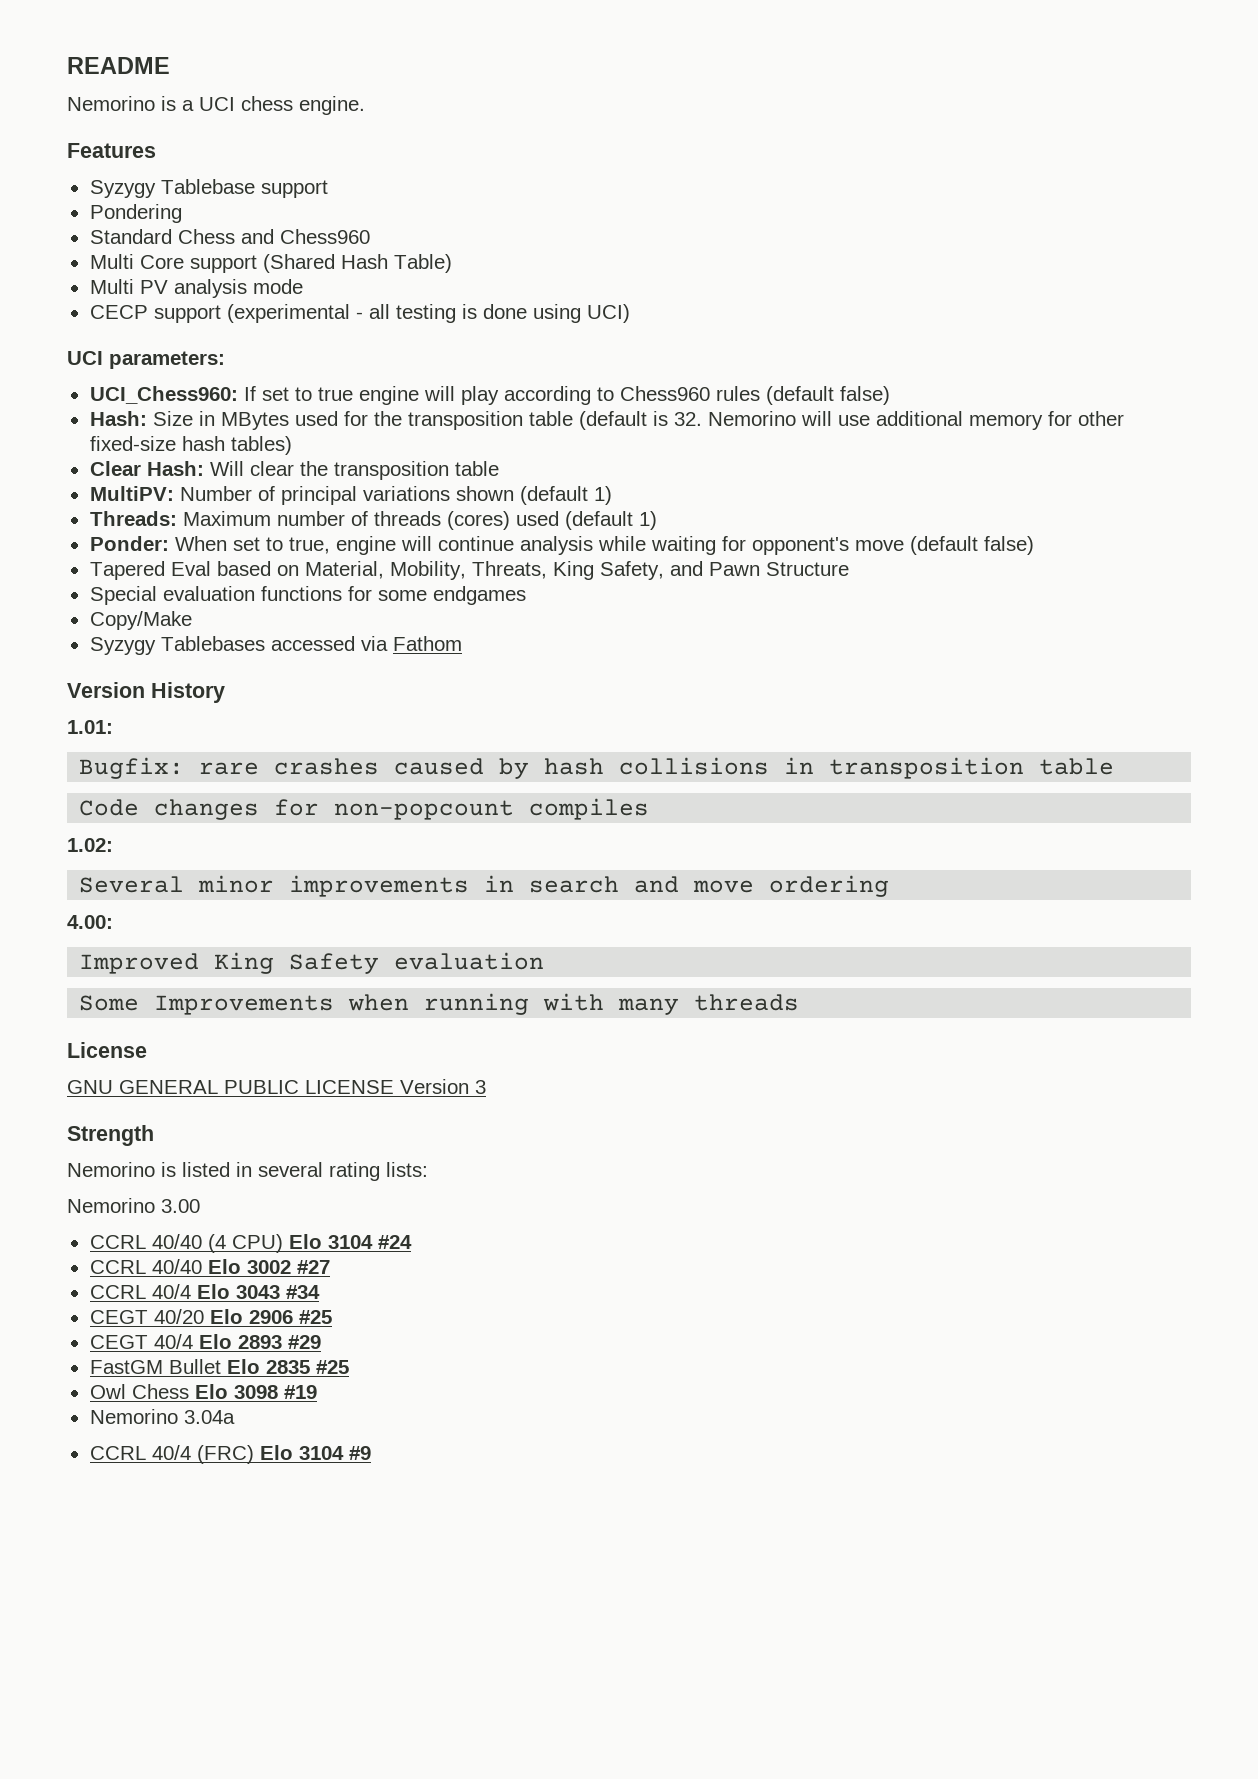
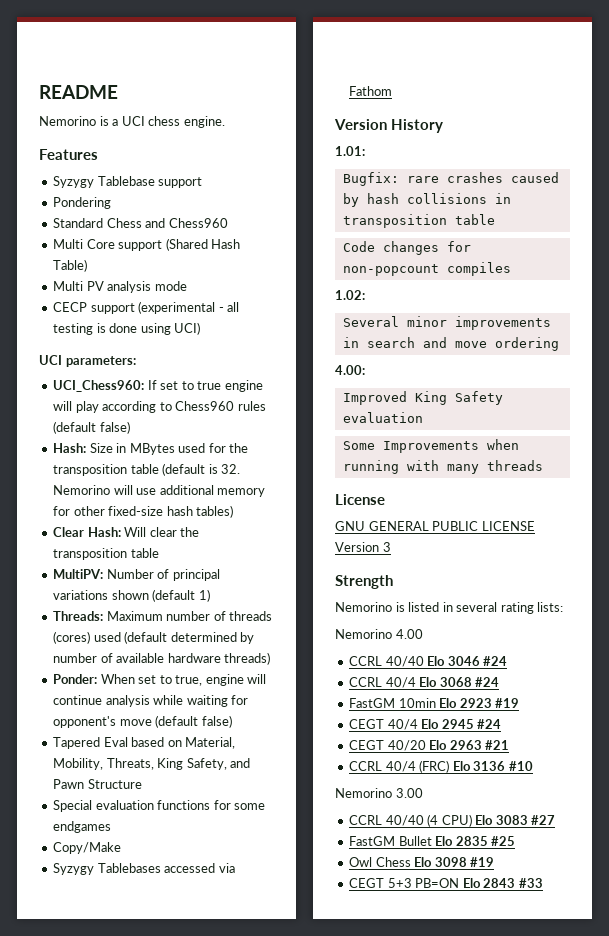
[638,511,657,530] 1) -> [170,632,255,644] [53,652,271,665] determined by number of available hardware threads)
(428, 1169) none -> [335,629,423,639] [349,656,508,667] [349,677,500,688] [349,698,520,708] [349,719,502,730] [349,740,510,751] [349,760,533,773] // Nemorino 4.00 // CCRL 40/40 Elo 3046 #24 // CCRL 40/4 Elo 3068 #24 // FastGM 10min Elo 2923 #19 // CEGT 40/4 Elo 2945 #24 // CEGT 40/20 Elo 2963 #21 // CCRL 40/4 (FRC) Elo 3136 #10
[327,1235,412,1249] [89,1259,330,1274] [89,1284,320,1299] [89,1309,332,1324] [89,1334,321,1349] 3104 #24 // CCRL 40/40 Elo 3002 #27 // CCRL 40/4 Elo 3043 #34 // CEGT 40/20 Elo 2906 #25 // CEGT 40/4 Elo 2893 #29 -> [495,815,556,825] 3083 #27
[89,1409,235,1424] [89,1445,371,1464] Nemorino 3.04a // CCRL 40/4 (FRC) Elo 3104 #9 -> [349,878,543,888] CEGT 5+3 PB=ON Elo 2843 #33

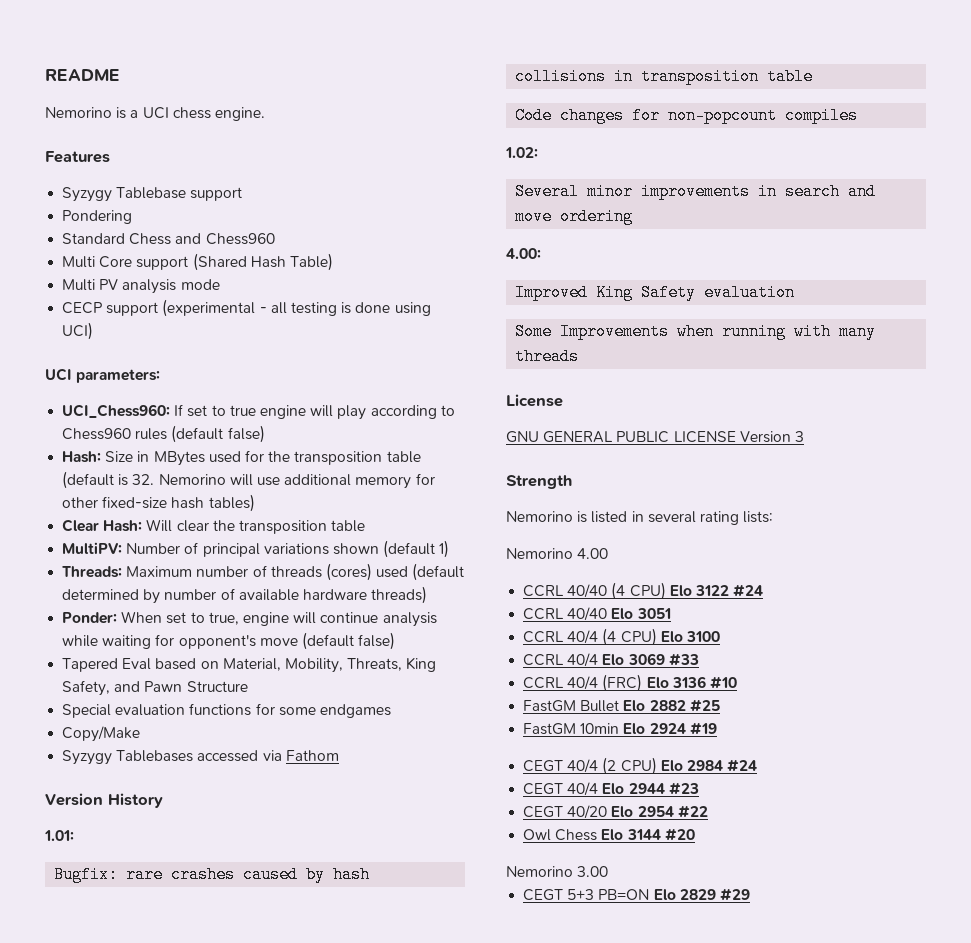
[427,656,508,666] [349,677,500,688] [349,698,520,708] [349,719,502,730] [349,740,510,751] Elo 3046 #24 // CCRL 40/4 Elo 3068 #24 // FastGM 10min Elo 2923 #19 // CEGT 40/4 Elo 2945 #24 // CEGT 40/20 Elo 2963 #21 -> [611,582,764,600] [523,607,671,621] [523,628,720,646] [523,653,699,667] (4 CPU) Elo 3122 #24 // CCRL 40/40 Elo 3051 // CCRL 40/4 (4 CPU) Elo 3100 // CCRL 40/4 Elo 3069 #33
[335,788,423,798] [349,814,556,827] // Nemorino 3.00 // CCRL 40/40 (4 CPU) Elo 3083 #27 -> (737, 682) none
[455,836,488,846] 2835 -> [649,700,686,711] 2882
(516, 841) none -> [523,722,717,735] [523,757,758,775] [523,782,699,796] [523,805,708,819] // FastGM 10min Elo 2924 #19 // CEGT 40/4 (2 CPU) Elo 2984 #24 // CEGT 40/4 Elo 2944 #23 // CEGT 40/20 Elo 2954 #22
[434,857,495,867] 3098 #19 -> [626,828,695,841] [506,866,609,877] 3144 #20 // Nemorino 3.00
[483,878,543,888] 2843 #33 -> [679,888,750,901] 2829 #29

